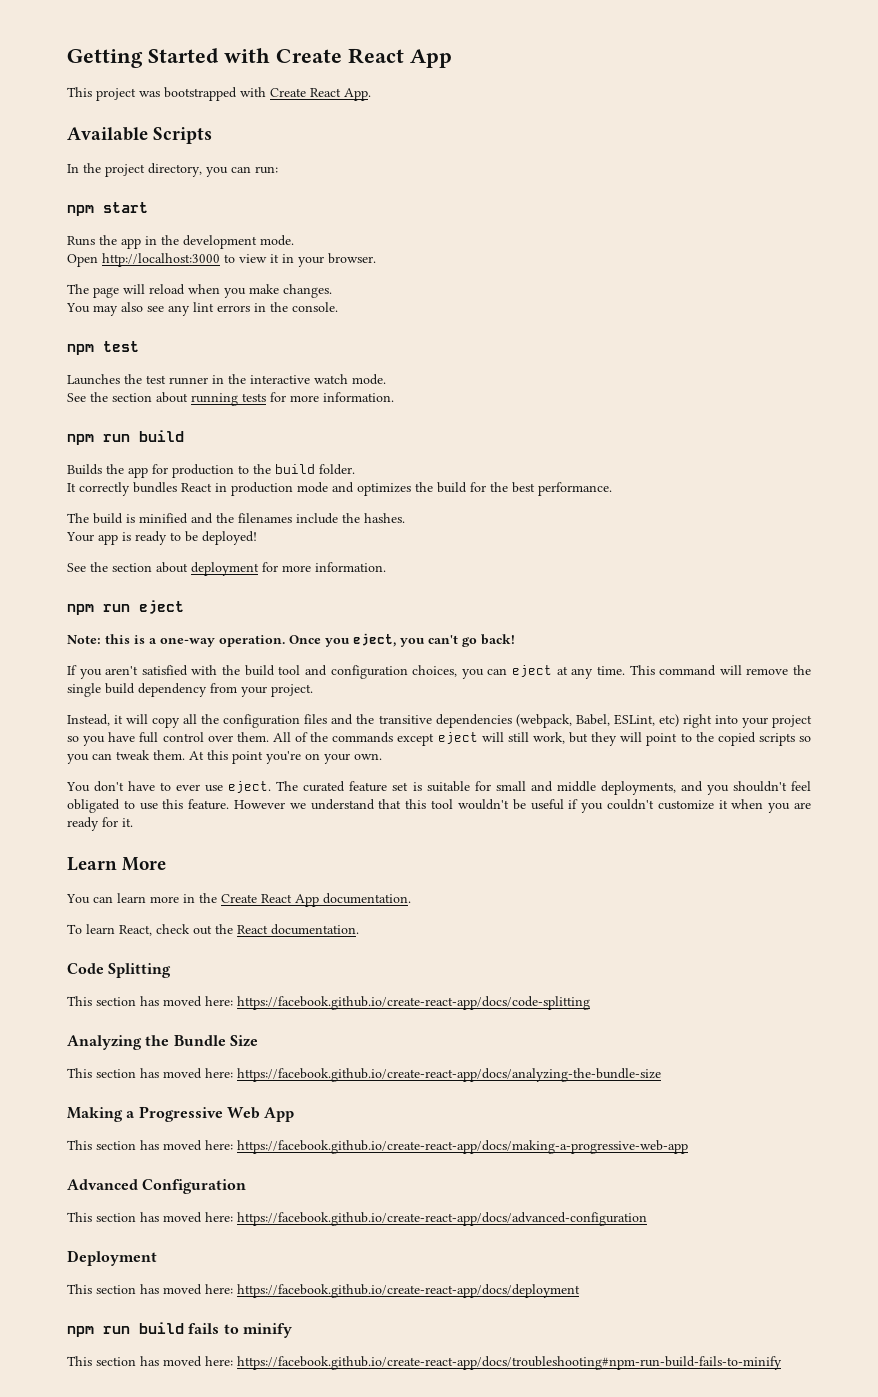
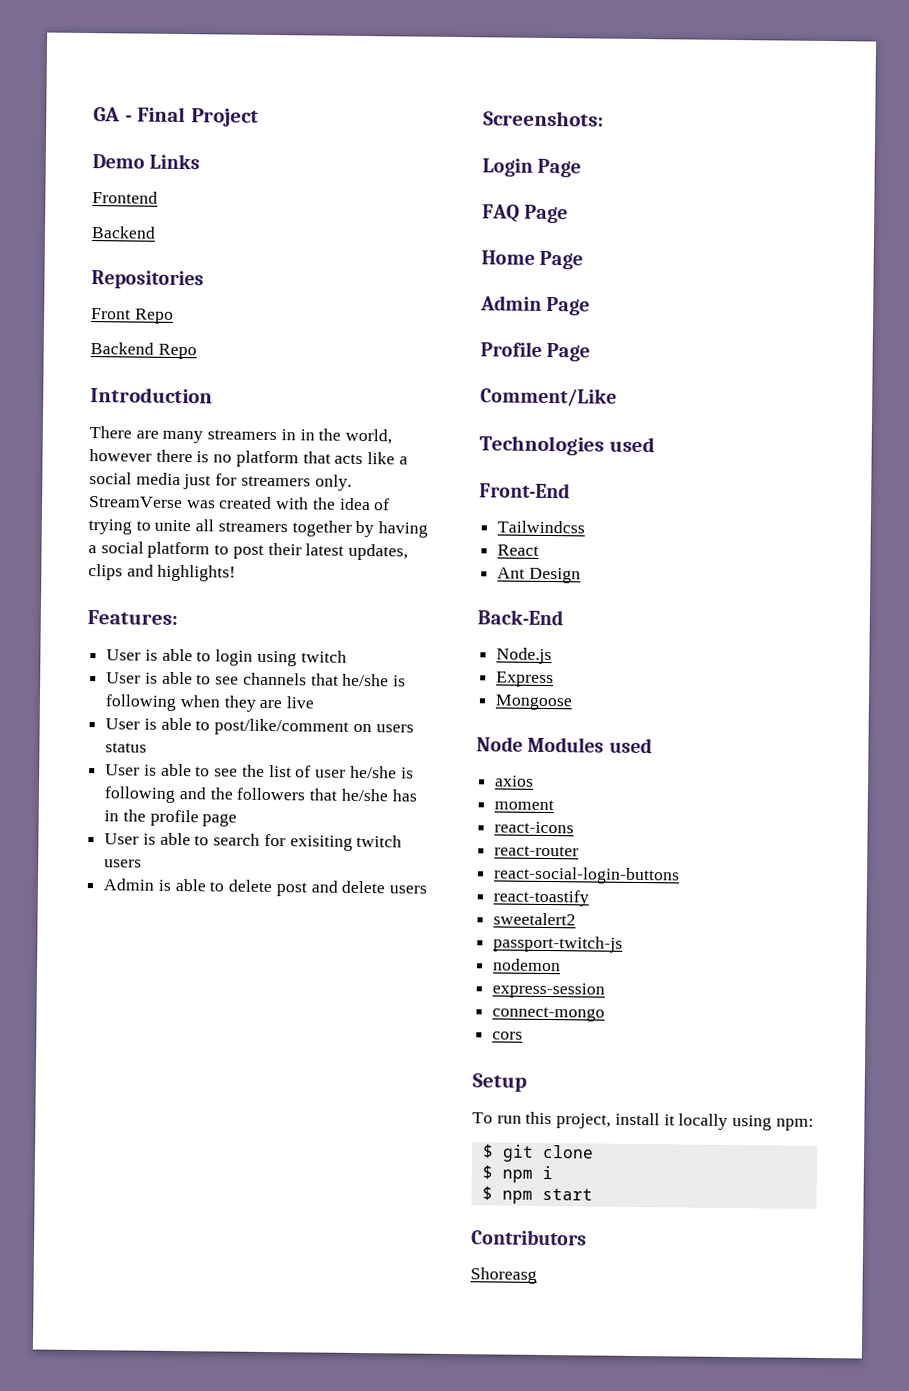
[67,48,452,68] [67,87,371,101] [67,127,213,144] [67,163,278,177] [67,202,148,216] [67,235,294,249] [67,253,376,267] [67,284,332,298] [66,302,338,316] [67,341,139,355] [67,374,386,385] [67,392,394,406] [67,430,184,445] [67,464,355,478] [67,482,612,496] [67,513,405,524] [66,531,257,545] [67,562,386,576] [67,600,184,615] [67,633,515,647] [67,665,811,679] [67,683,313,697] [67,714,812,728] [67,732,811,746] [67,750,382,764] [66,781,811,795] [67,799,812,813] [67,817,133,831] [67,857,167,871] [66,893,411,907] [67,924,359,936] [67,963,172,978] [67,996,590,1010] [67,1035,258,1050] [67,1068,661,1082] [67,1106,295,1122] [67,1140,688,1154] [67,1179,247,1194] [67,1212,647,1226] [67,1250,157,1266] [67,1284,580,1298] [67,1322,292,1338] [67,1356,782,1370] Getting Started with Create React App // This project was bootstrapped with Create React App. // Available Scripts // In the project directory, you can run: // npm start // Runs the app in the development mode. // Open http://localhost:3000 to view it in your browser. // The page will reload when you make changes. // You may also see any lint errors in the console. // npm test // Launches the test runner in the interactive watch mode. // See the section about running tests for more information. // npm run build // Builds the app for production to the build folder. // It correctly bundles React in production mode and optimizes the build for the best performance. // The build is minified and the filenames include the hashes. // Your app is ready to be deployed! // See the section about deployment for more information. // npm run eject // Note: this is a one-way operation. Once you eject, you can't go back! // If you aren't satisfied with the build tool and configuration choices, you can eject at any time. This command will remove the single build dependency from your project. // Instead, it will copy all the configuration files and the transitive dependencies (webpack, Babel, ESLint, etc) right into your project so you have full control over them. All of the commands except eject will still work, but they will point to the copied scripts so you can tweak them. At this point you're on your own. // You don't have to ever use eject. The curated feature set is suitable for small and middle deployments, and you shouldn't feel obligated to use this feature. However we understand that this tool wouldn't be useful if you couldn't customize it when you are ready for it. // Learn More // You can learn more in the Create React App documentation. // To learn React, check out the React documentation. // Code Splitting // This section has moved here: https://facebook.github.io/create-react-app/docs/code-splitting // Analyzing the Bundle Size // This section has moved here: https://facebook.github.io/create-react-app/docs/analyzing-the-bundle-size // Making a Progressive Web App // This section has moved here: https://facebook.github.io/create-react-app/docs/making-a-progressive-web-app // Advanced Configuration // This section has moved here: https://facebook.github.io/create-react-app/docs/advanced-configuration // Deployment // This section has moved here: https://facebook.github.io/create-react-app/docs/deployment // npm run build fails to minify // This section has moved here: https://facebook.github.io/create-react-app/docs/troubleshooting#npm-run-build-fails-to-minify -> [93,106,260,127] [92,153,201,170] [92,191,158,204] [91,226,156,239] [91,270,204,290] [91,308,174,324] [90,342,197,360] [90,387,213,404] [89,426,393,445] [89,449,408,468] [89,472,352,491] [89,496,391,511] [88,519,429,538] [88,541,409,561] [88,564,237,582] [87,610,178,626] [106,648,347,667] [106,671,407,687] [105,694,315,712] [105,717,414,736] [105,742,148,753] [105,763,414,779] [104,786,417,803] [104,809,238,827] [104,832,403,851] [104,859,143,868] [103,878,428,897] [483,110,604,127] [482,158,582,178] [482,204,569,224] [481,250,584,270] [480,295,591,316] [480,341,591,362] [480,387,617,407] [479,435,655,456] [479,482,570,499] [497,520,586,534] [497,544,540,556] [497,567,581,584] [477,609,563,626] [496,647,553,665] [496,671,555,688] [495,694,574,711] [476,736,652,754] [495,775,535,787] [494,799,555,811] [494,821,575,834] [494,845,580,857] [493,866,681,885] [493,889,590,907] [493,912,577,926] [493,935,624,953] [493,958,562,972] [492,982,606,999] [492,1006,606,1022] [492,1031,524,1040] [472,1073,527,1092] [472,1111,814,1131] [481,1144,594,1162] [481,1165,553,1183] [481,1186,593,1204] [471,1229,587,1246] [470,1267,537,1284] GA - Final Project // Demo Links // Frontend // Backend // Repositories // Front Repo // Backend Repo // Introduction // There are many streamers in in the world, however there is no platform that acts like a social media just for streamers only. StreamVerse was created with the idea of trying to unite all streamers together by having a social platform to post their latest updates, clips and highlights! // Features: // User is able to login using twitch // User is able to see channels that he/she is following when they are live // User is able to post/like/comment on users status // User is able to see the list of user he/she is following and the followers that he/she has in the profile page // User is able to search for exisiting twitch users // Admin is able to delete post and delete users // Screenshots: // Login Page // FAQ Page // Home Page // Admin Page // Profile Page // Comment/Like // Technologies used // Front-End // Tailwindcss // React // Ant Design // Back-End // Node.js // Express // Mongoose // Node Modules used // axios // moment // react-icons // react-router // react-social-login-buttons // react-toastify // sweetalert2 // passport-twitch-js // nodemon // express-session // connect-mongo // cors // Setup // To run this project, install it locally using npm: // $ git clone // $ npm i // $ npm start // Contributors // Shoreasg

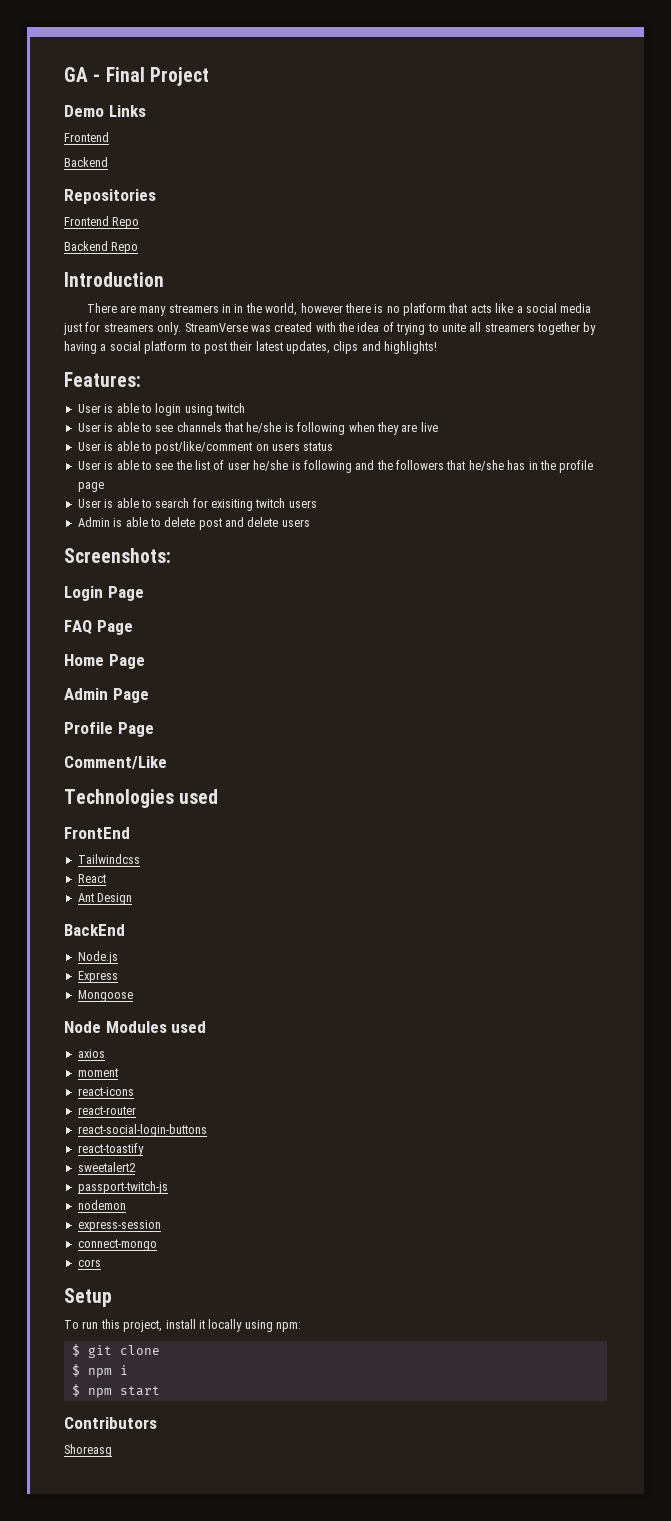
[91,308,131,320] Front -> [64,216,109,226] Frontend
[479,482,570,499] Front-End -> [64,827,130,839] FrontEnd
[477,609,563,626] Back-End -> [64,924,125,936] BackEnd

